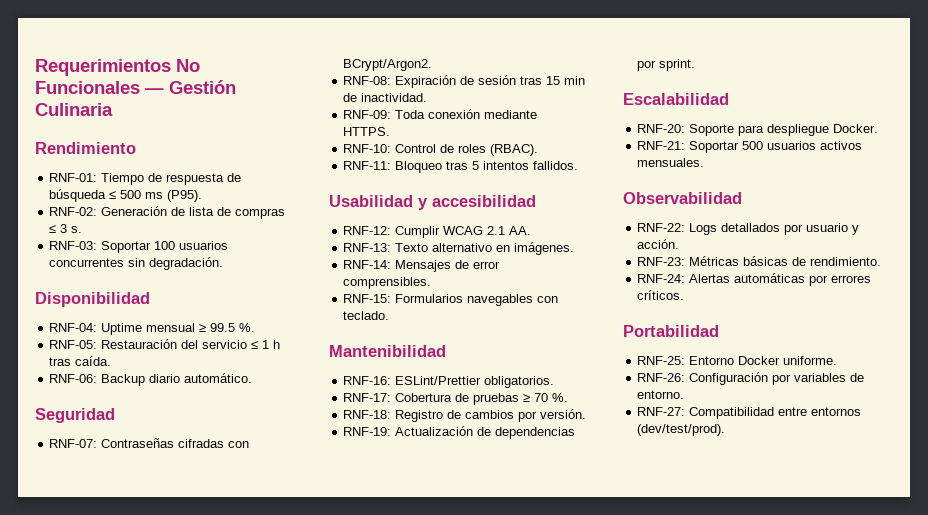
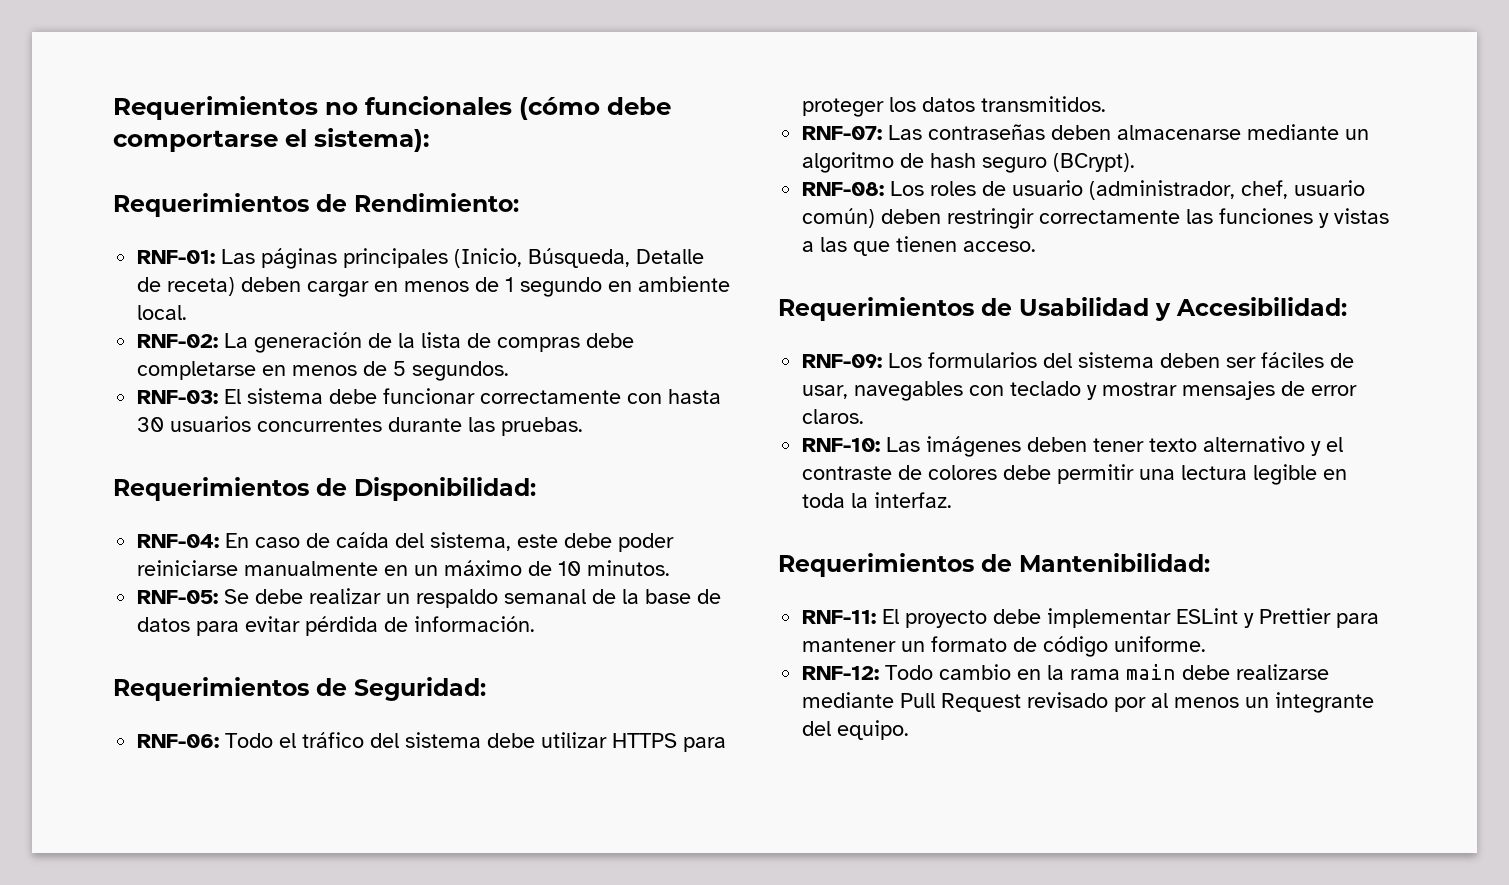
[35,59,200,76] [35,80,236,94] [35,103,113,116] [35,142,136,154] [49,173,242,185] [49,189,203,202] [49,206,286,219] [49,224,83,233] [49,241,229,253] [49,257,224,270] [35,292,150,307] [49,323,256,335] [49,339,281,349] [49,356,112,366] [49,373,253,386] [35,408,115,423] [49,438,250,448] [343,59,433,71] [343,75,586,88] [343,93,428,102] [343,109,538,119] [343,127,391,136] [343,144,539,156] [343,161,579,173] [329,195,536,210] [343,226,532,238] [343,242,575,255] [343,260,501,272] [343,277,432,289] [343,294,559,306] [343,311,390,320] [329,345,446,357] [343,376,555,388] [343,393,569,405] [343,409,587,422] [343,426,576,439] [637,59,696,71] [623,93,729,105] [637,124,879,136] [637,141,863,153] [637,158,705,167] [623,192,742,204] [637,223,860,235] [637,239,680,249] [637,256,882,266] [637,273,872,286] [637,290,685,300] [623,325,719,337] [637,356,838,365] [637,372,865,385] [637,390,685,399] [637,407,862,419] [637,424,726,436] Requerimientos No Funcionales — Gestión Culinaria // Rendimiento // RNF-01: Tiempo de respuesta de búsqueda ≤ 500 ms (P95). // RNF-02: Generación de lista de compras ≤ 3 s. // RNF-03: Soportar 100 usuarios concurrentes sin degradación. // Disponibilidad // RNF-04: Uptime mensual ≥ 99.5 %. // RNF-05: Restauración del servicio ≤ 1 h tras caída. // RNF-06: Backup diario automático. // Seguridad // RNF-07: Contraseñas cifradas con BCrypt/Argon2. // RNF-08: Expiración de sesión tras 15 min de inactividad. // RNF-09: Toda conexión mediante HTTPS. // RNF-10: Control de roles (RBAC). // RNF-11: Bloqueo tras 5 intentos fallidos. // Usabilidad y accesibilidad // RNF-12: Cumplir WCAG 2.1 AA. // RNF-13: Texto alternativo en imágenes. // RNF-14: Mensajes de error comprensibles. // RNF-15: Formularios navegables con teclado. // Mantenibilidad // RNF-16: ESLint/Prettier obligatorios. // RNF-17: Cobertura de pruebas ≥ 70 %. // RNF-18: Registro de cambios por versión. // RNF-19: Actualización de dependencias por sprint. // Escalabilidad // RNF-20: Soporte para despliegue Docker. // RNF-21: Soportar 500 usuarios activos mensuales. // Observabilidad // RNF-22: Logs detallados por usuario y acción. // RNF-23: Métricas básicas de rendimiento. // RNF-24: Alertas automáticas por errores críticos. // Portabilidad // RNF-25: Entorno Docker uniforme. // RNF-26: Configuración por variables de entorno. // RNF-27: Compatibilidad entre entornos (dev/test/prod). -> [113,96,671,120] [113,128,429,152] [113,193,519,217] [137,248,705,269] [137,276,731,297] [137,305,188,320] [137,332,635,353] [137,361,510,381] [137,388,722,404] [137,416,584,436] [113,477,536,501] [137,532,675,552] [137,560,671,576] [137,588,722,608] [137,616,536,636] [113,677,486,701] [137,732,727,752] [802,96,1107,117] [802,124,1370,140] [802,152,1136,173] [802,180,1366,200] [802,208,1390,229] [802,236,1037,256] [778,297,1347,321] [802,352,1355,368] [802,381,1358,401] [802,409,865,424] [802,436,1344,457] [802,464,1348,485] [802,492,953,508] [778,553,1210,577] [802,608,1380,628] [802,636,1207,657] [802,664,1330,680] [802,692,1375,713] [802,720,910,740] Requerimientos no funcionales (cómo debe comportarse el sistema): // Requerimientos de Rendimiento: // RNF-01: Las páginas principales (Inicio, Búsqueda, Detalle de receta) deben cargar en menos de 1 segundo en ambiente local. // RNF-02: La generación de la lista de compras debe completarse en menos de 5 segundos. // RNF-03: El sistema debe funcionar correctamente con hasta 30 usuarios concurrentes durante las pruebas. // Requerimientos de Disponibilidad: // RNF-04: En caso de caída del sistema, este debe poder reiniciarse manualmente en un máximo de 10 minutos. // RNF-05: Se debe realizar un respaldo semanal de la base de datos para evitar pérdida de información. // Requerimientos de Seguridad: // RNF-06: Todo el tráfico del sistema debe utilizar HTTPS para proteger los datos transmitidos. // RNF-07: Las contraseñas deben almacenarse mediante un algoritmo de hash seguro (BCrypt). // RNF-08: Los roles de usuario (administrador, chef, usuario común) deben restringir correctamente las funciones y vistas a las que tienen acceso. // Requerimientos de Usabilidad y Accesibilidad: // RNF-09: Los formularios del sistema deben ser fáciles de usar, navegables con teclado y mostrar mensajes de error claros. // RNF-10: Las imágenes deben tener texto alternativo y el contraste de colores debe permitir una lectura legible en toda la interfaz. // Requerimientos de Mantenibilidad: // RNF-11: El proyecto debe implementar ESLint y Prettier para mantener un formato de código uniforme. // RNF-12: Todo cambio en la rama main debe realizarse mediante Pull Request revisado por al menos un integrante del equipo.

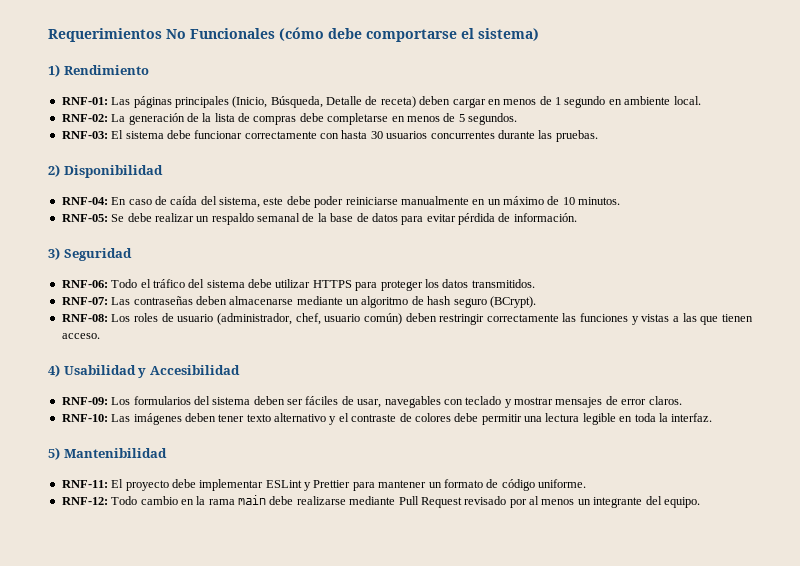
[113,96,512,120] Requerimientos no funcionales -> [48,28,275,42] Requerimientos No Funcionales
[314,128,429,152] [113,193,519,217] sistema): // Requerimientos de Rendimiento: -> [478,28,539,41] [48,64,149,77] sistema) // 1) Rendimiento
[113,477,536,501] Requerimientos de Disponibilidad: -> [48,164,163,178] 2) Disponibilidad
[113,677,486,701] Requerimientos de Seguridad: -> [48,247,132,261] 3) Seguridad
[778,297,1012,321] Requerimientos de -> [48,364,60,377] 4)
[1176,297,1347,316] Accesibilidad: -> [149,365,240,375] Accesibilidad
[778,553,1210,577] Requerimientos de Mantenibilidad: -> [48,447,167,460] 5) Mantenibilidad

